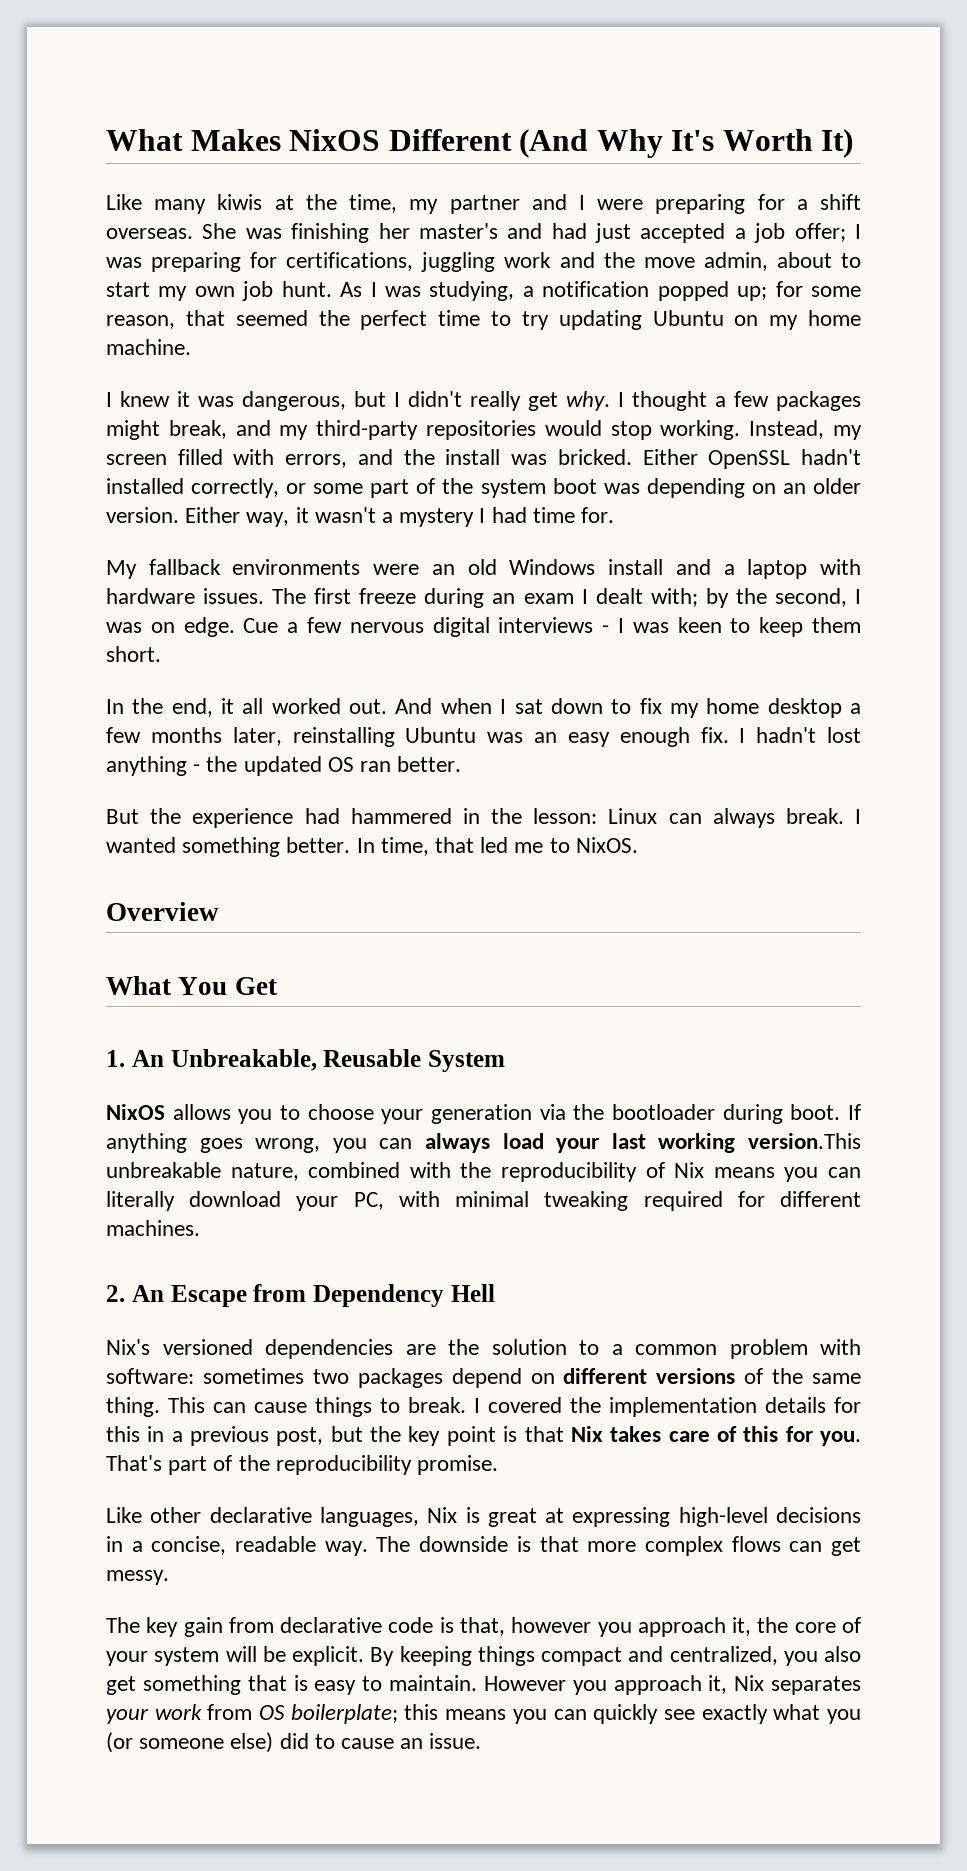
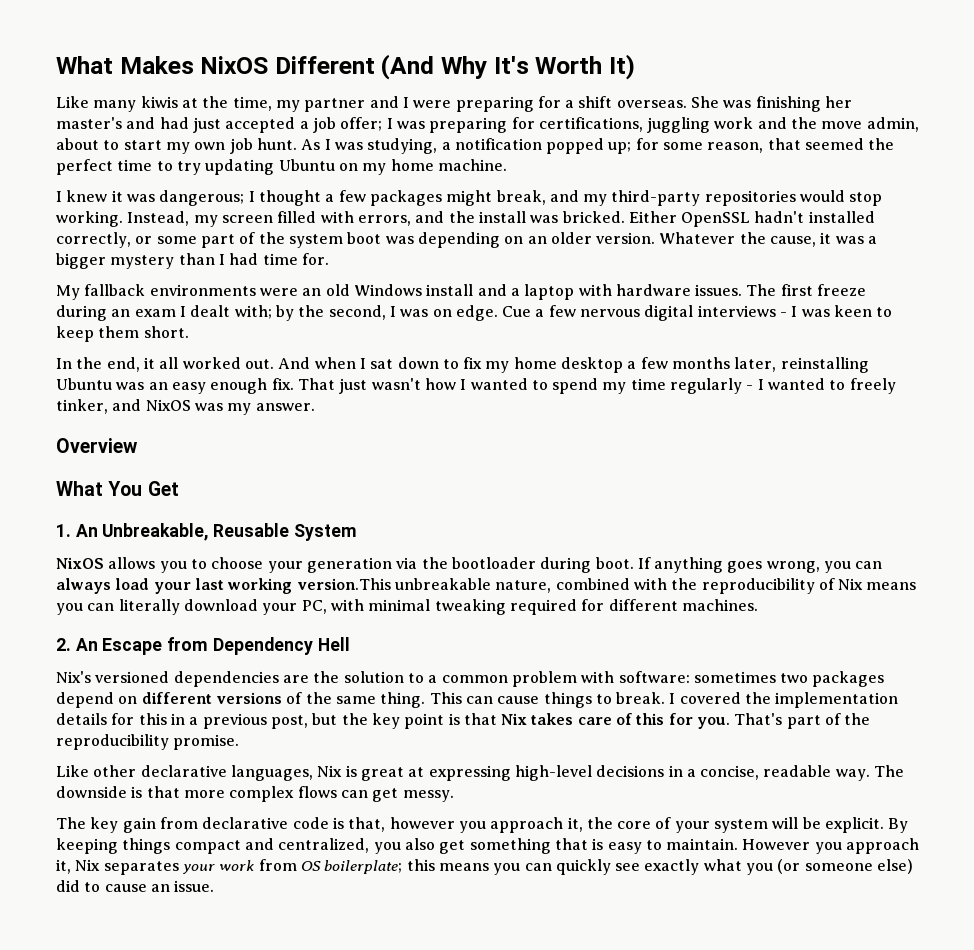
[241,391,610,411] dangerous, but I didn't really get why. -> [159,190,245,206] dangerous;
[185,507,475,527] Either way, it wasn't a mystery -> [659,232,878,247] [56,253,215,269] Whatever the cause, it was a bigger mystery than
[739,727,862,743] [106,756,462,776] [106,808,861,828] [106,837,638,857] I hadn't lost anything - the updated OS ran better. // But the experience had hammered in the lesson: Linux can always break. I wanted something better. In time, that led me to NixOS. -> [297,378,896,394] [56,399,315,415] That just wasn't how I wanted to spend my time regularly - I wanted to freely tinker, and NixOS was my answer.

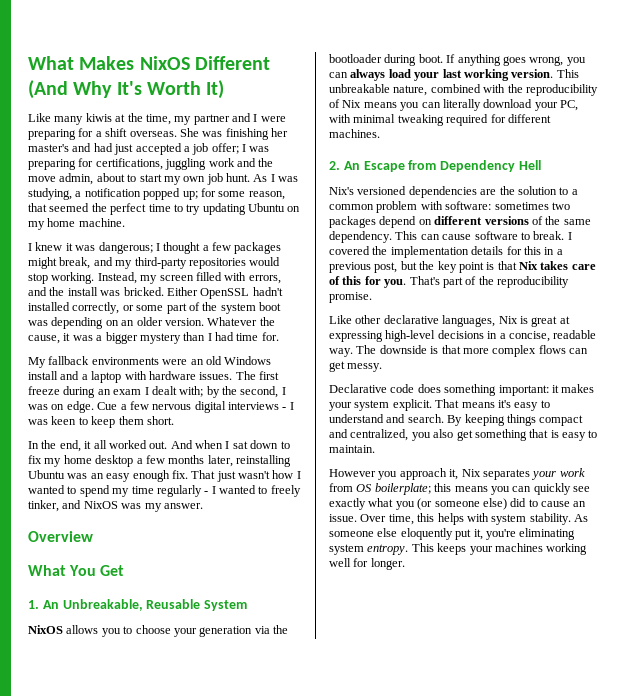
[296,578,391,590] version.This -> [511,69,579,78] version. This
[380,692,426,708] thing. -> [329,231,392,243] dependency.
[543,692,592,708] things -> [474,231,518,240] software
[56,817,885,833] The key gain from declarative code is that, however you approach it, the core of your system will be explicit. -> [329,384,595,396] [329,399,550,411] [329,414,444,423] Declarative code does something important: it makes your system explicit. That means it's easy to understand and search.
(739, 844) none -> (375, 449) //
(215, 886) none -> [360,513,588,525] [329,528,576,540] [329,543,588,555] [329,558,405,570] Over time, this helps with system stability. As someone else eloquently put it, you're eliminating system entropy. This keeps your machines working well for longer.

